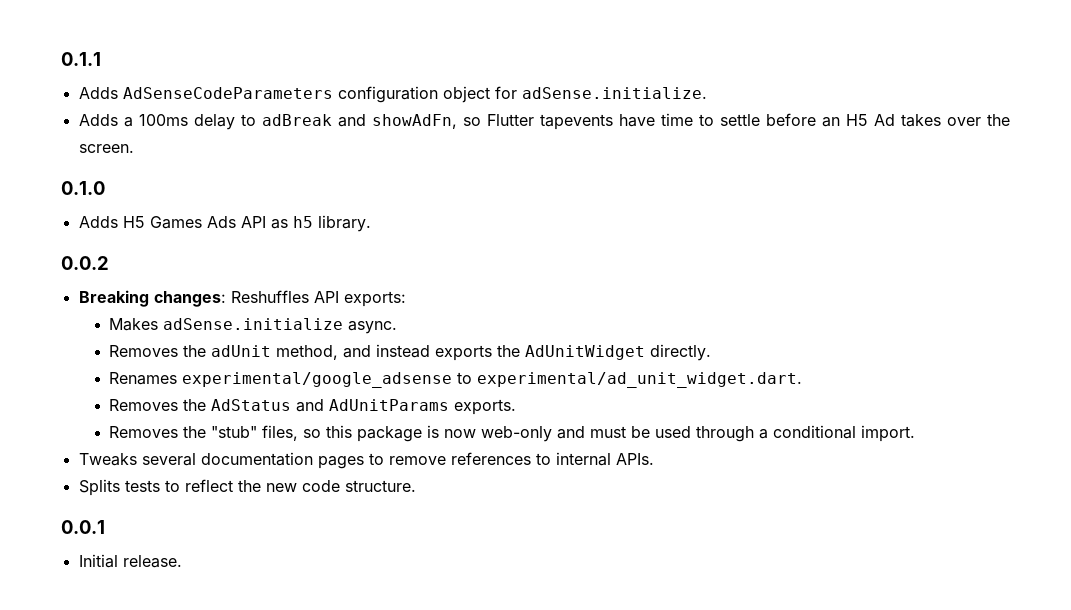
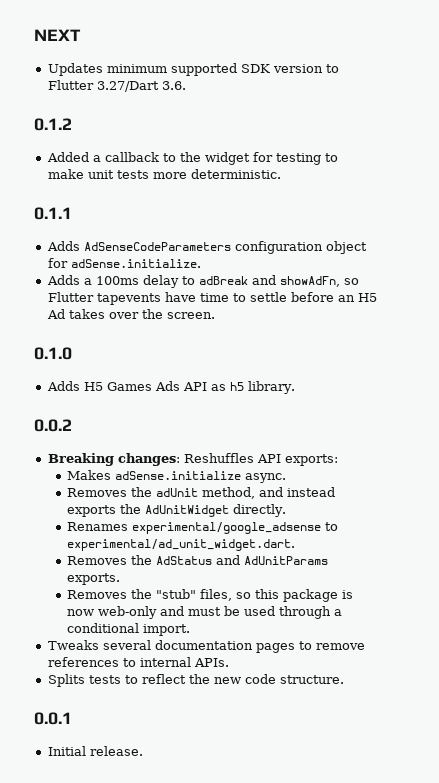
(61, 59) none -> [34,29,81,41] [47,63,339,76] [47,80,186,92] [34,118,72,131] [46,152,338,165] [47,169,281,179] NEXT // Updates minimum supported SDK version to Flutter 3.27/Dart 3.6. // 0.1.2 // Added a callback to the widget for testing to make unit tests more deterministic. //

